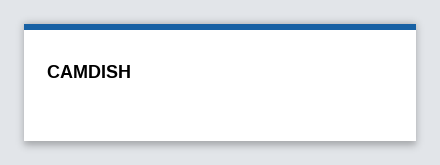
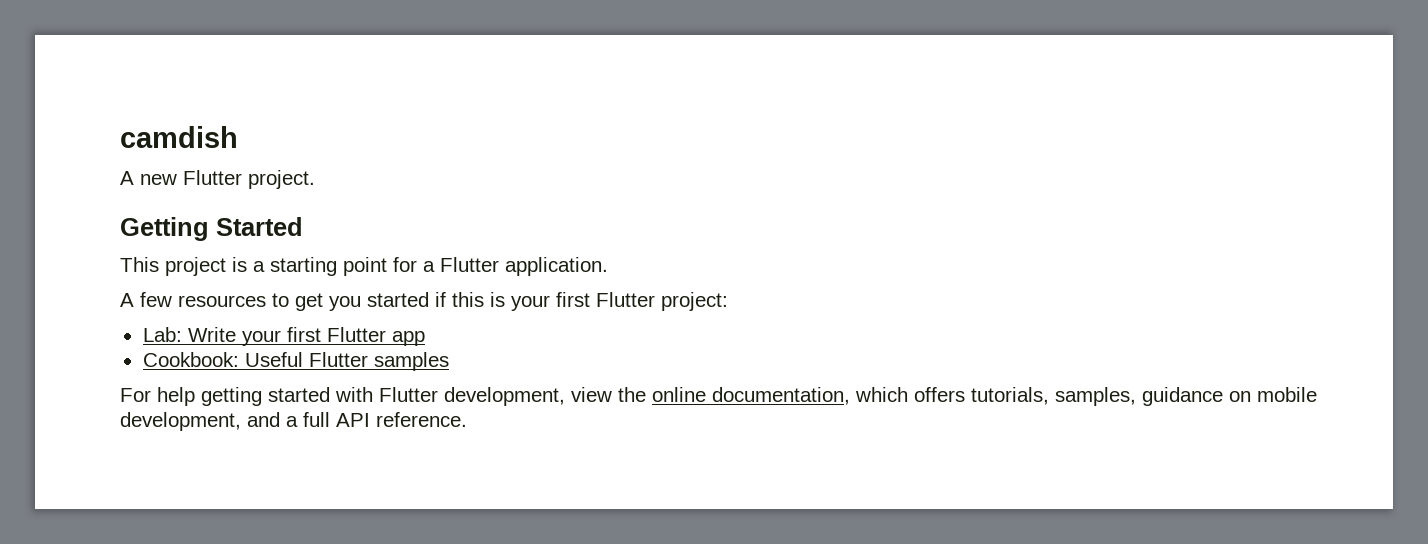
[47,65,131,78] CAMDISH -> [120,126,238,148] [120,170,315,189] [120,217,303,241] [120,257,608,276] [120,292,728,311] [142,327,425,346] [142,352,449,371] [120,387,1317,406] [120,412,467,431] camdish // A new Flutter project. // Getting Started // This project is a starting point for a Flutter application. // A few resources to get you started if this is your first Flutter project: // Lab: Write your first Flutter app // Cookbook: Useful Flutter samples // For help getting started with Flutter development, view the online documentation, which offers tutorials, samples, guidance on mobile development, and a full API reference.

